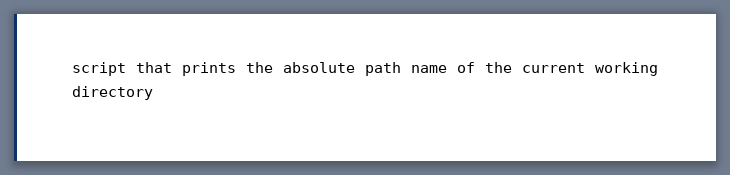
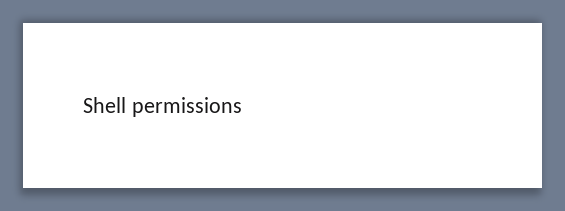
[72,62,658,76] [72,86,153,100] script that prints the absolute path name of the current working directory -> [83,97,242,117] Shell permissions

